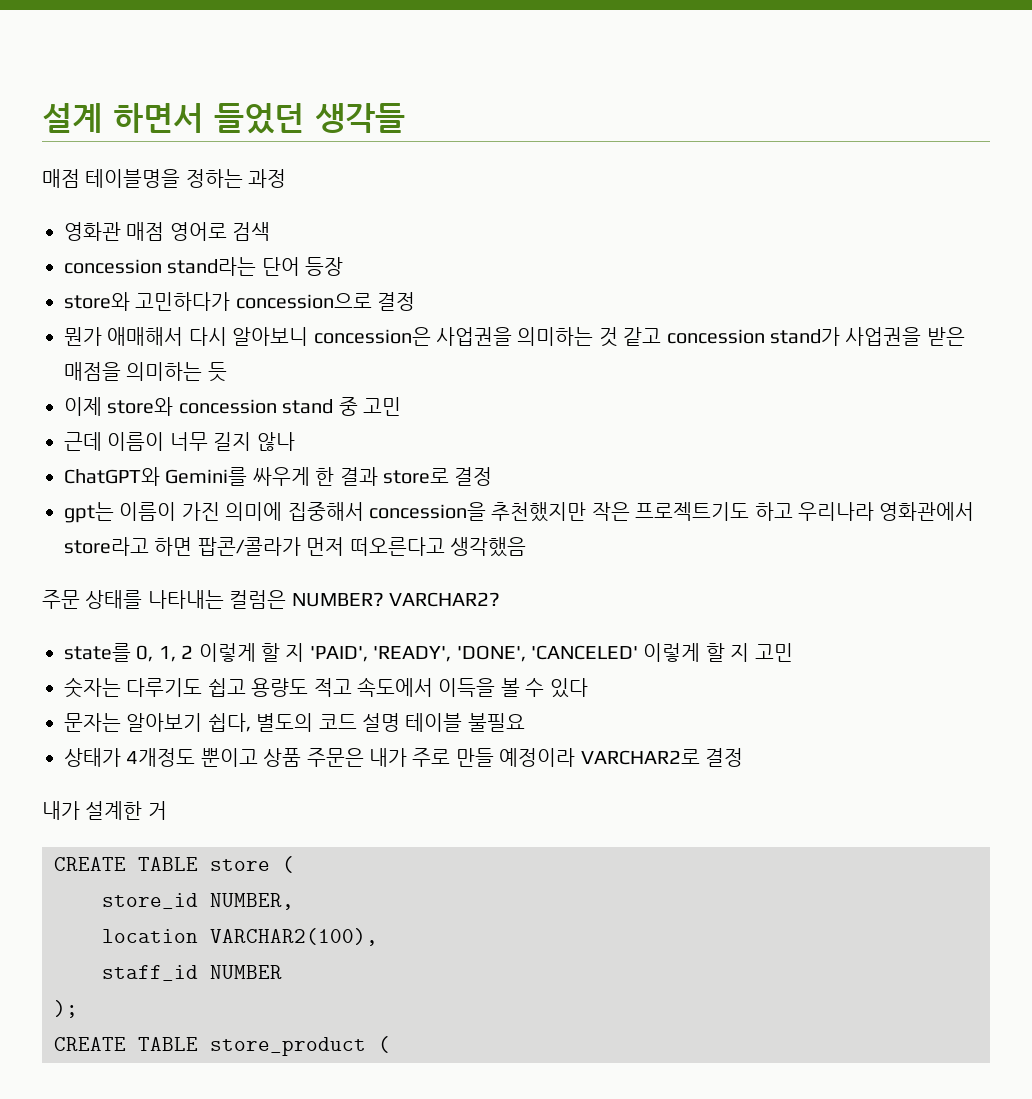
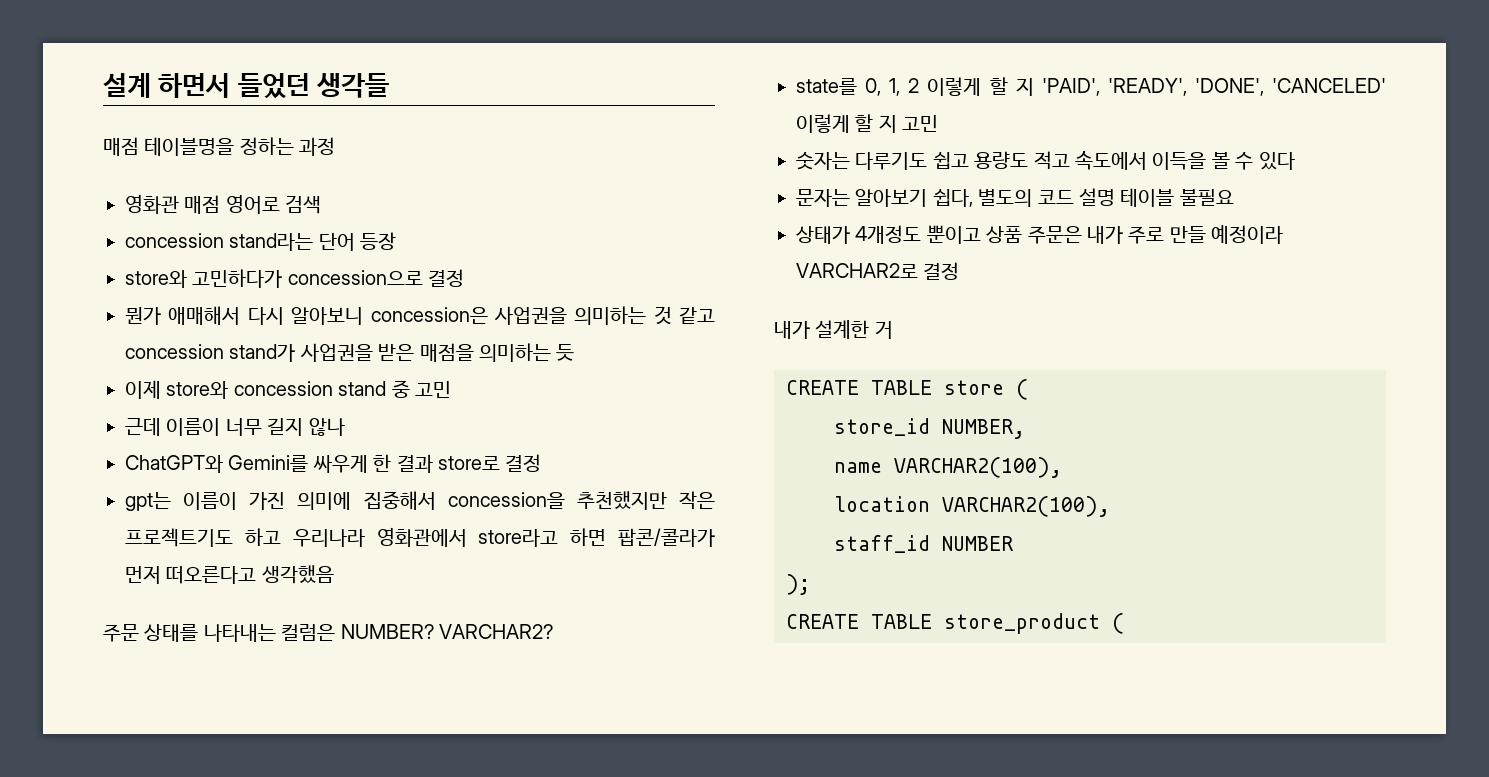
(294, 901) none -> [834,457,1062,478] // name VARCHAR2(100),

